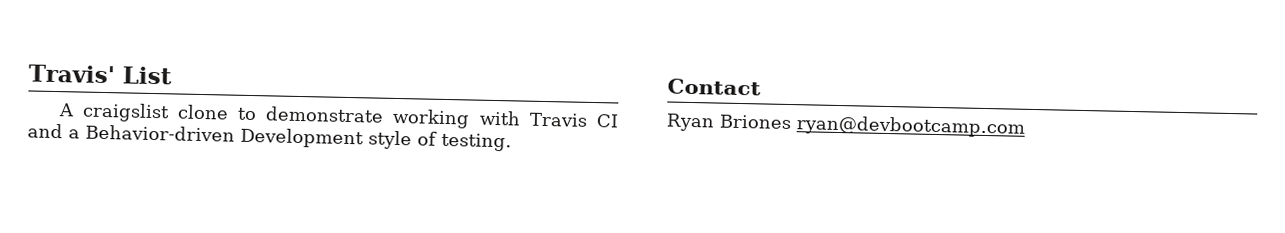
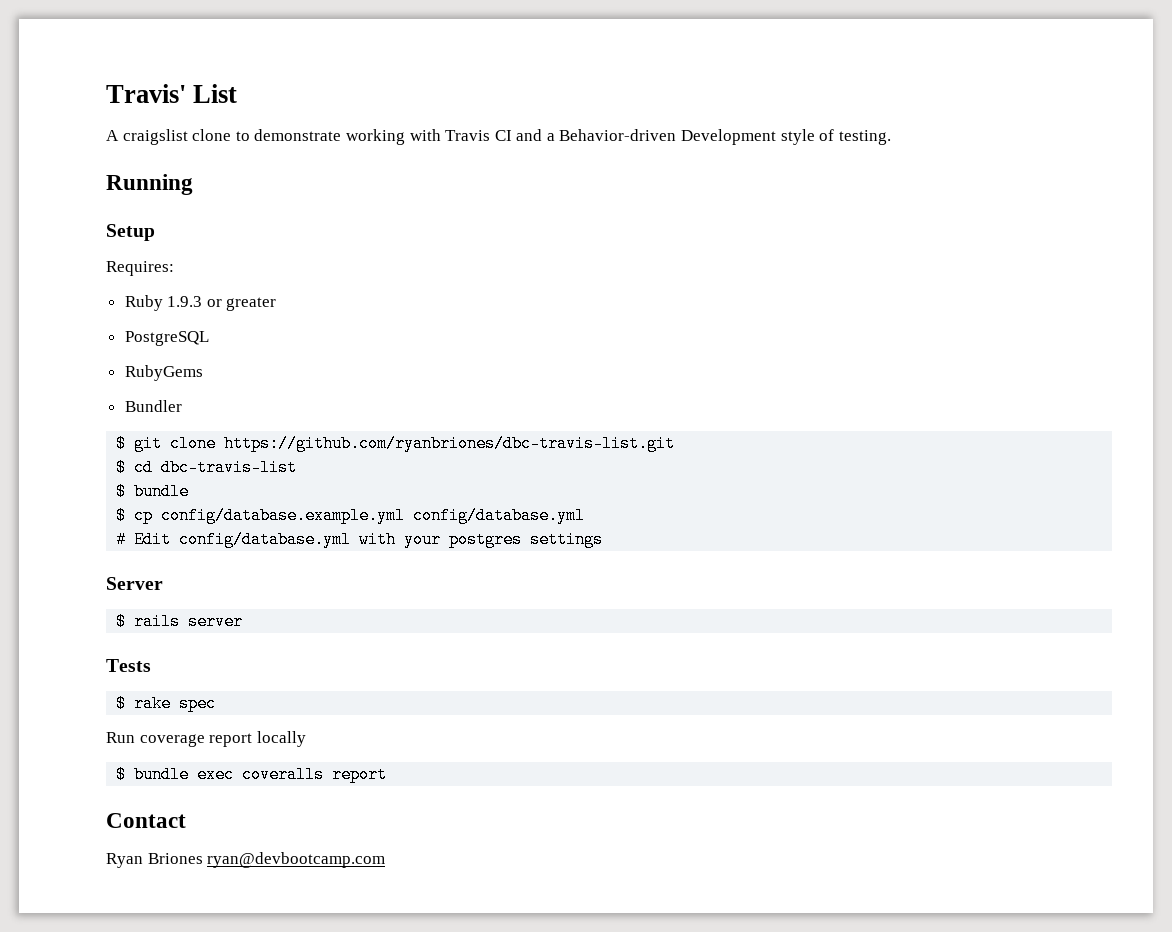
(512, 142) none -> [106,174,193,195] [106,224,155,241] [106,261,174,276] [124,295,277,311] [124,331,209,346] [124,365,203,381] [124,400,182,412] [116,435,676,452] [116,459,298,476] [116,483,190,500] [116,507,586,524] [116,531,604,548] [106,577,163,590] [116,613,244,630] [106,659,151,672] [116,695,217,712] [106,731,306,747] [116,766,388,783] // Running // Setup // Requires: // Ruby 1.9.3 or greater // PostgreSQL // RubyGems // Bundler // $ git clone https://github.com/ryanbriones/dbc-travis-list.git // $ cd dbc-travis-list // $ bundle // $ cp config/database.example.yml config/database.yml // # Edit config/database.yml with your postgres settings // Server // $ rails server // Tests // $ rake spec // Run coverage report locally // $ bundle exec coveralls report

